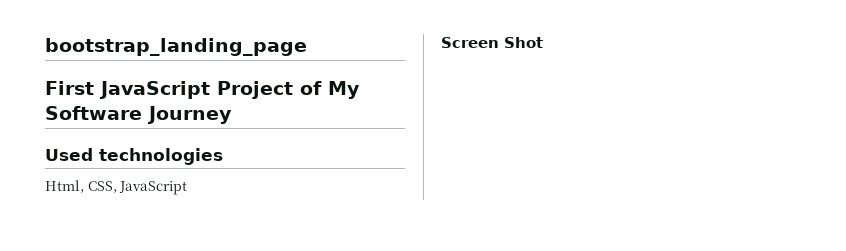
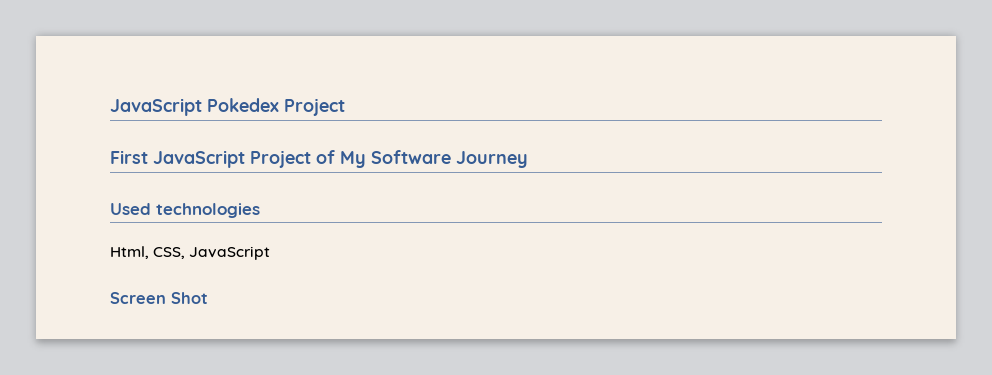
[45,38,307,56] bootstrap_landing_page -> [110,98,345,116] JavaScript Pokedex Project

